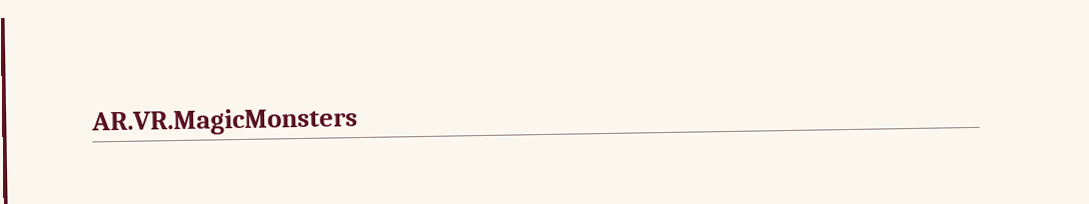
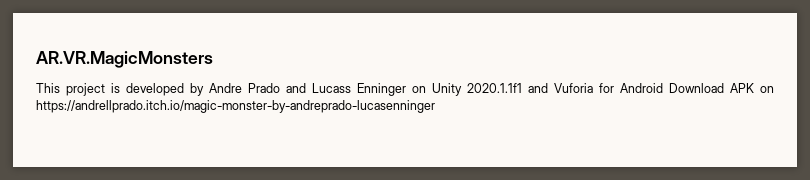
(358, 122) none -> [36,83,774,96] [36,100,435,113] // This project is developed by Andre Prado and Lucass Enninger on Unity 2020.1.1f1 and Vuforia for Android Download APK on https://andrellprado.itch.io/magic-monster-by-andreprado-lucasenninger

